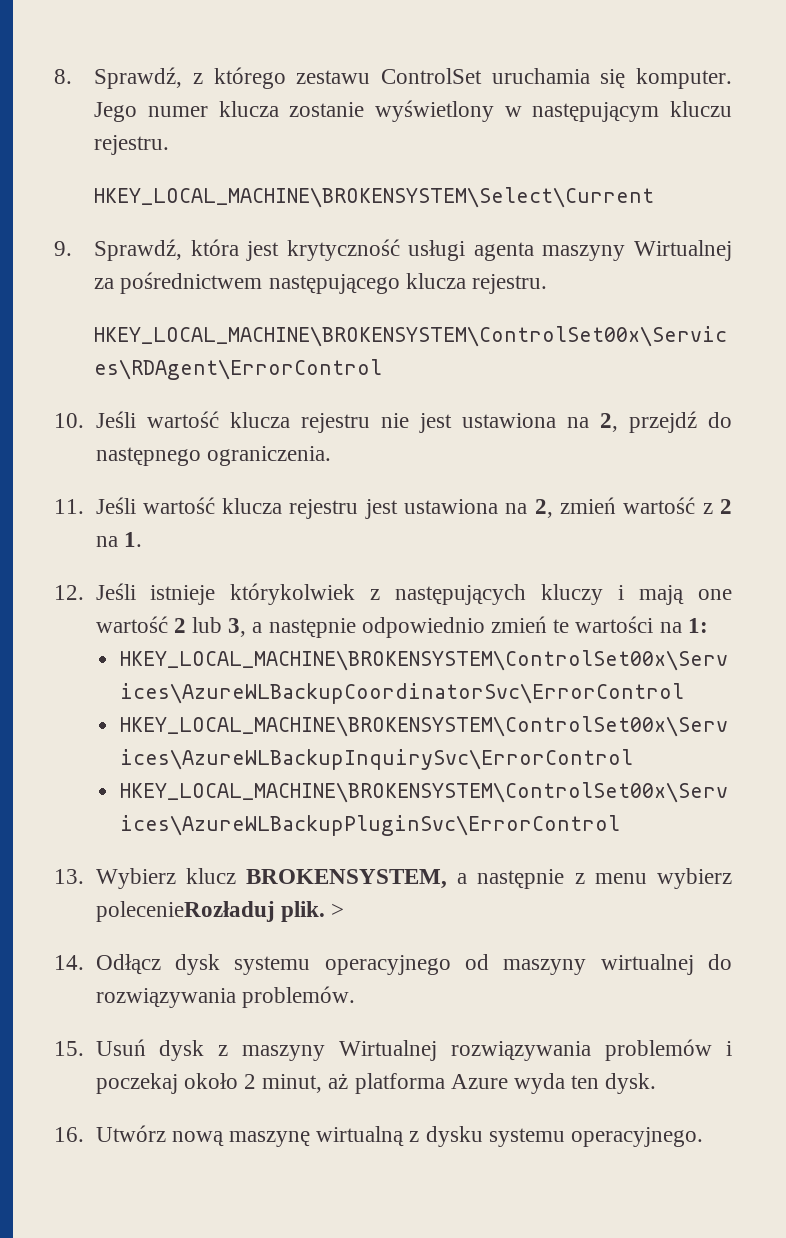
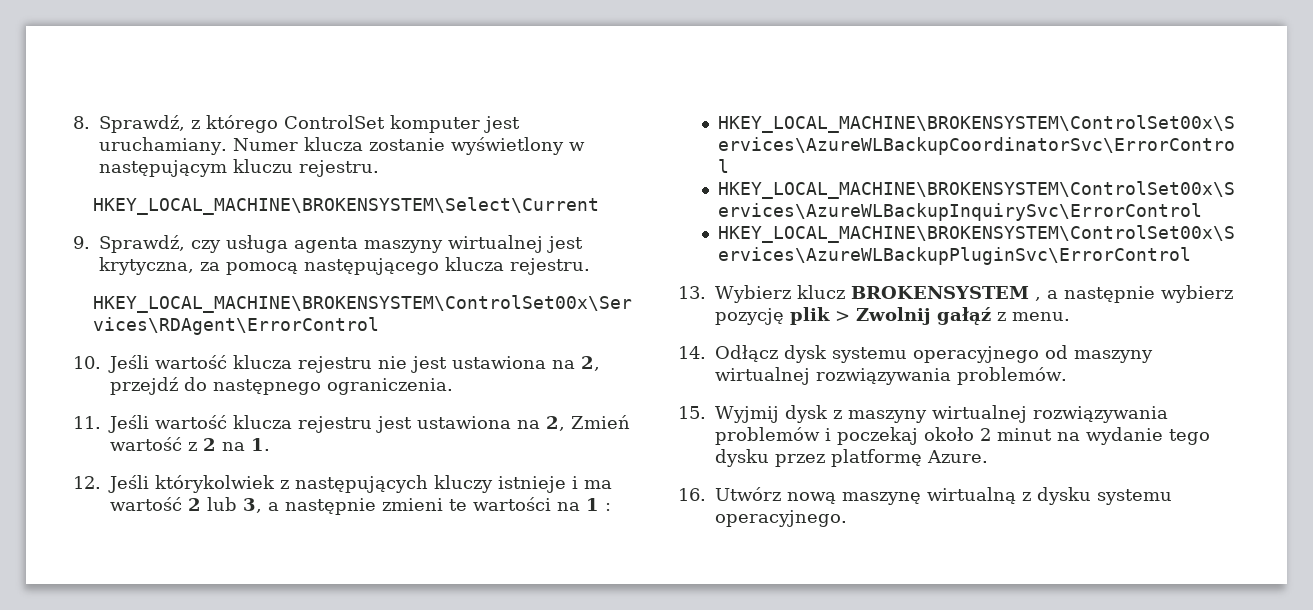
[296,68,732,89] [94,102,208,122] zestawu ControlSet uruchamia się komputer. Jego numer -> [284,115,520,133] [99,137,298,155] ControlSet komputer jest uruchamiany. Numer
[190,239,732,261] [94,272,263,294] która jest krytyczność usługi agenta maszyny Wirtualnej za pośrednictwem -> [191,235,583,253] [99,257,298,275] czy usługa agenta maszyny wirtualnej jest krytyczna, za pomocą
[560,497,617,514] zmień -> [571,415,630,429] Zmień
[150,585,216,605] istnieje -> (149, 484) none
[618,585,732,605] i mają one -> [498,476,612,493] istnieje i ma
[361,616,547,638] odpowiednio zmień -> [382,498,443,511] zmieni
[687,618,708,633] 1: -> [586,498,611,511] 1 :
[245,868,732,889] [95,901,344,922] BROKENSYSTEM, a następnie z menu wybierz polecenieRozładuj plik. > -> [851,285,1233,303] [715,307,1070,325] BROKENSYSTEM , a następnie wybierz pozycję plik > Zwolnij gałąź z menu.
[708,954,732,970] do -> (810, 376) none
[95,1039,146,1056] Usuń -> [715,406,779,423] Wyjmij
[339,1040,438,1061] Wirtualnej -> [932,405,1027,423] wirtualnej
[262,1073,657,1094] minut, aż platforma Azure wyda ten dysk. -> [997,427,1210,445] [715,449,988,467] minut na wydanie tego dysku przez platformę Azure.

